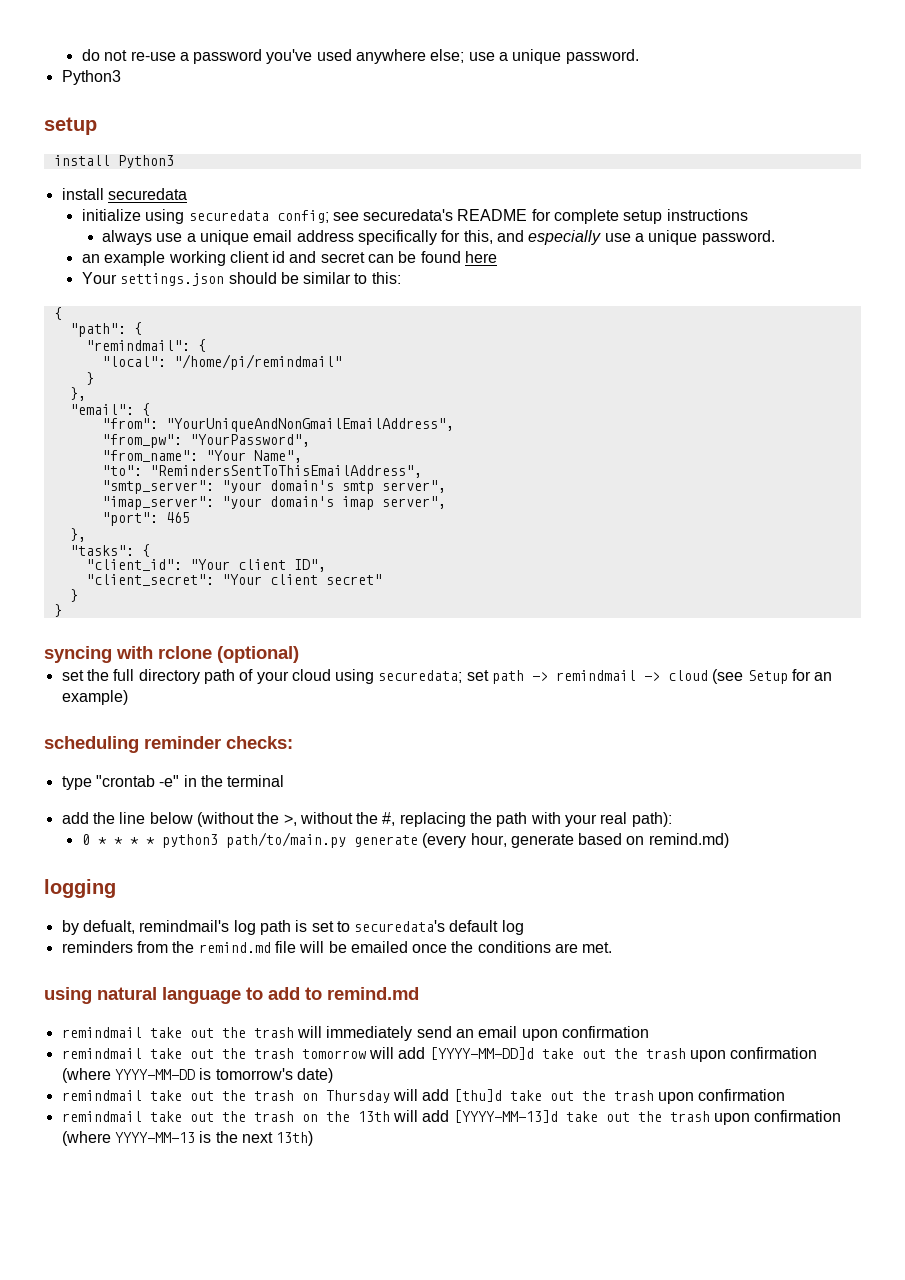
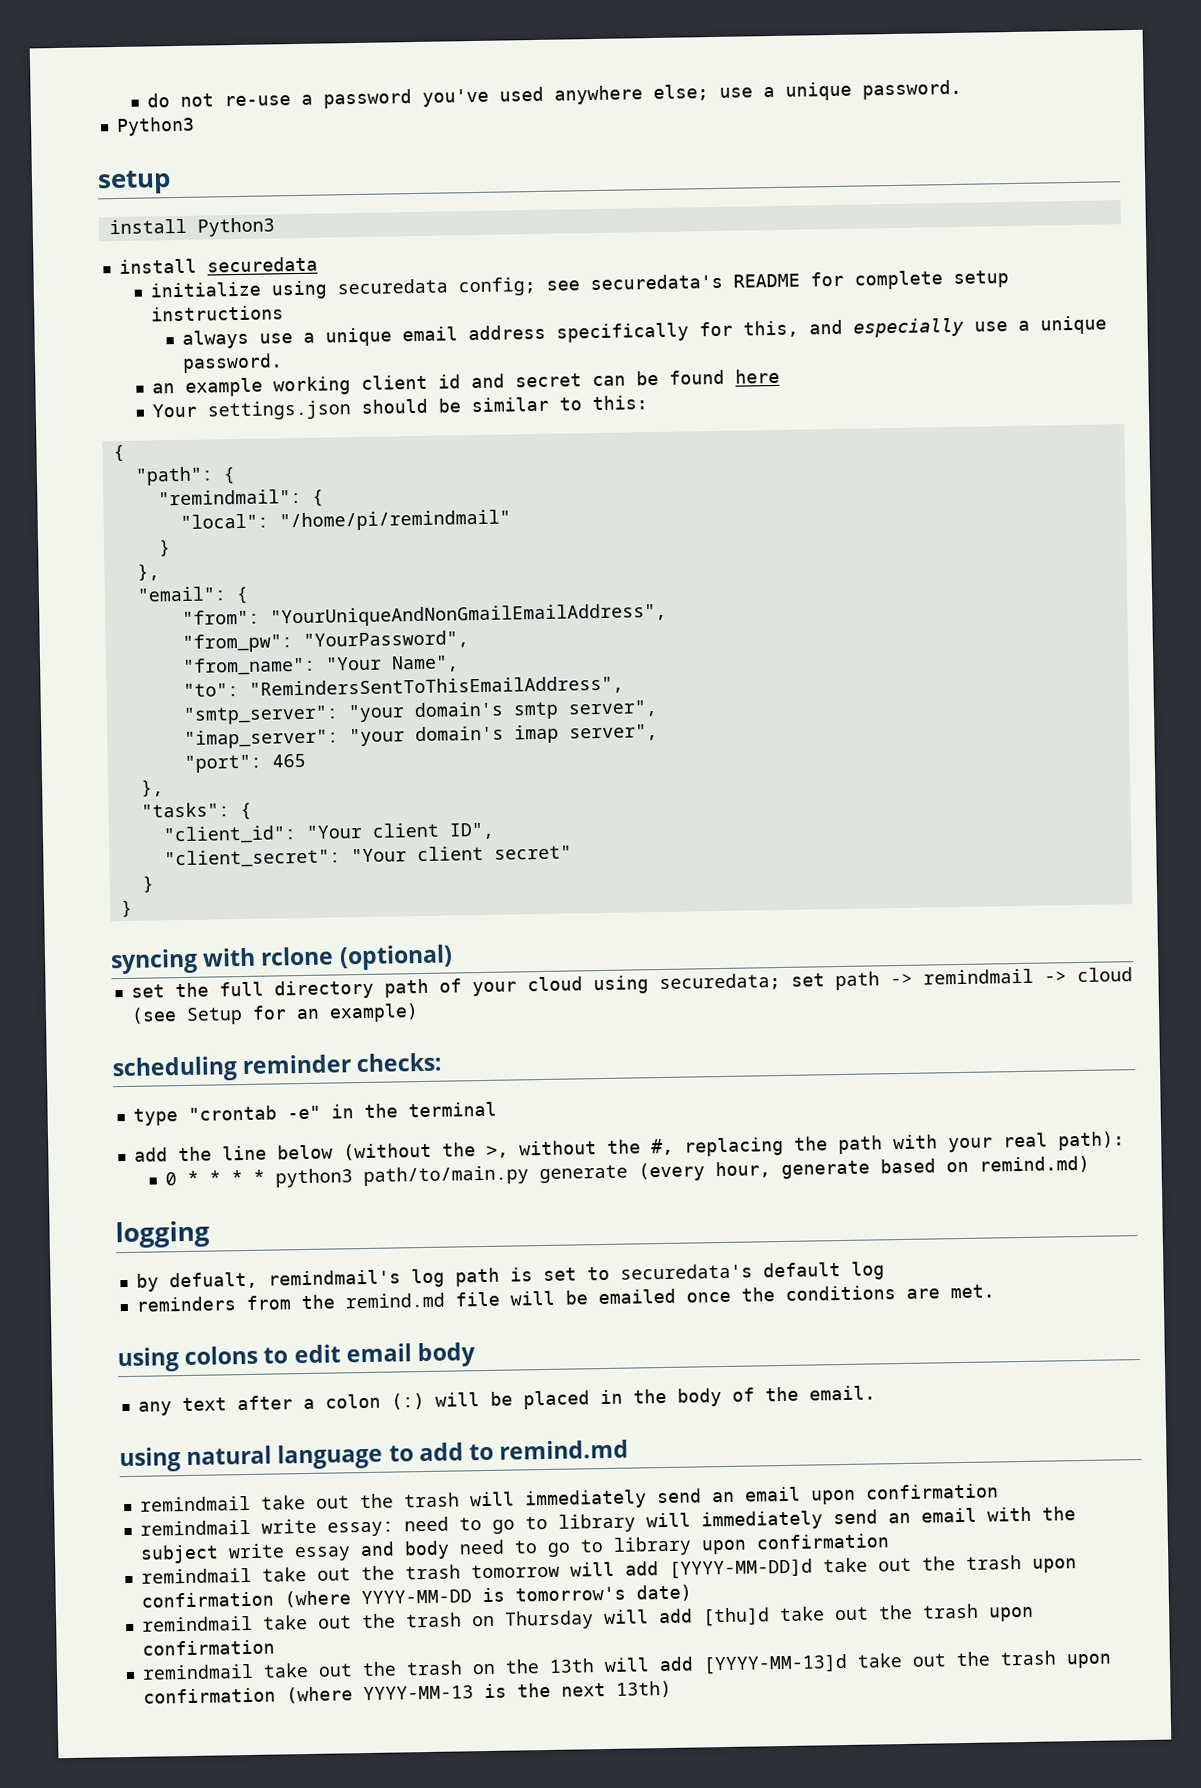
(613, 947) none -> [117,1342,477,1373] [137,1385,876,1416] // using colons to edit email body // any text after a colon (:) will be placed in the body of the email.
(649, 1032) none -> [139,1506,1076,1537] [139,1533,889,1564] // remindmail write essay: need to go to library will immediately send an email with the subject write essay and body need to go to library upon confirmation

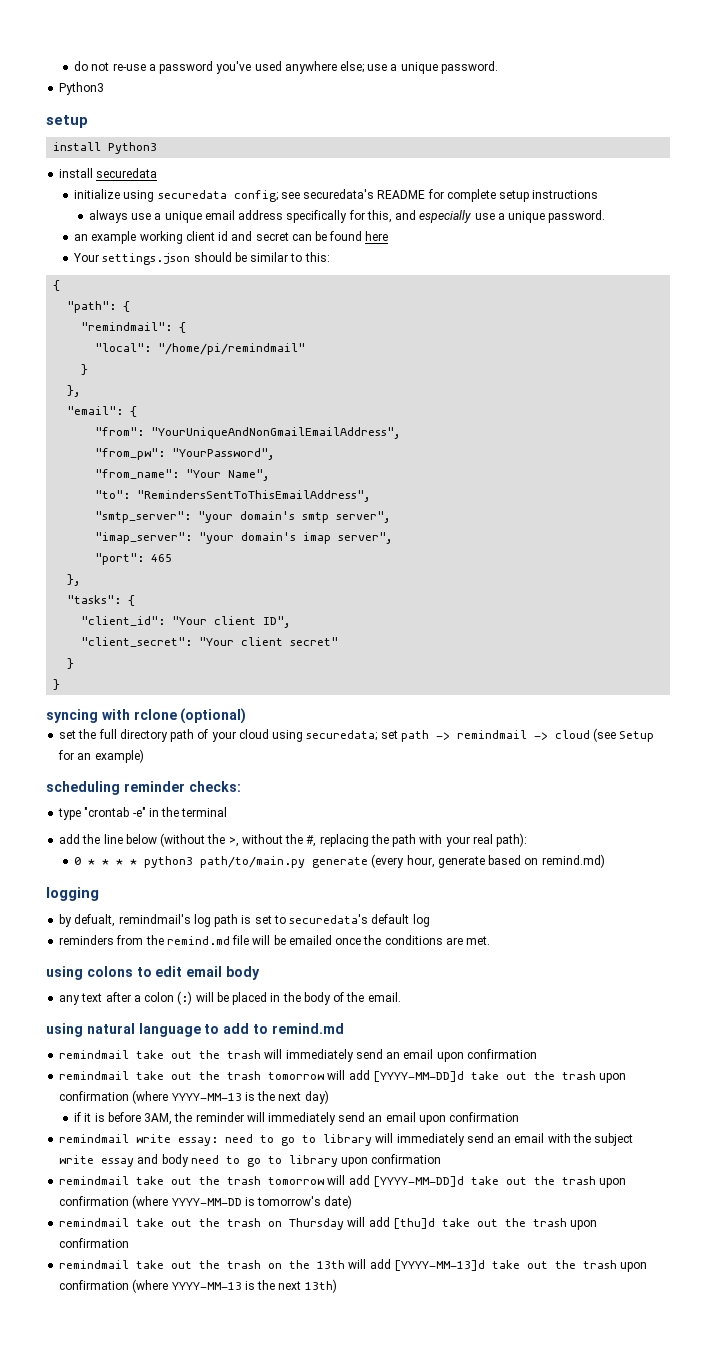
(999, 1491) none -> [59,1070,627,1083] [59,1090,329,1104] [74,1112,520,1125] // remindmail take out the trash tomorrow will add [YYYY-MM-DD]d take out the trash upon confirmation (where YYYY-MM-13 is the next day) // if it is before 3AM, the reminder will immediately send an email upon confirmation

